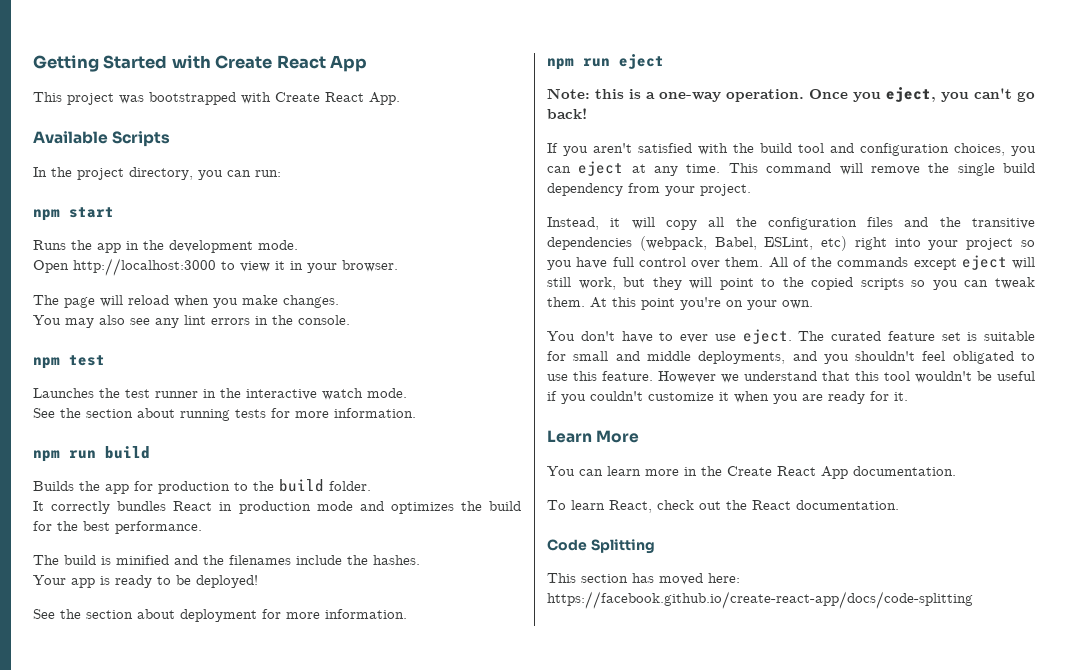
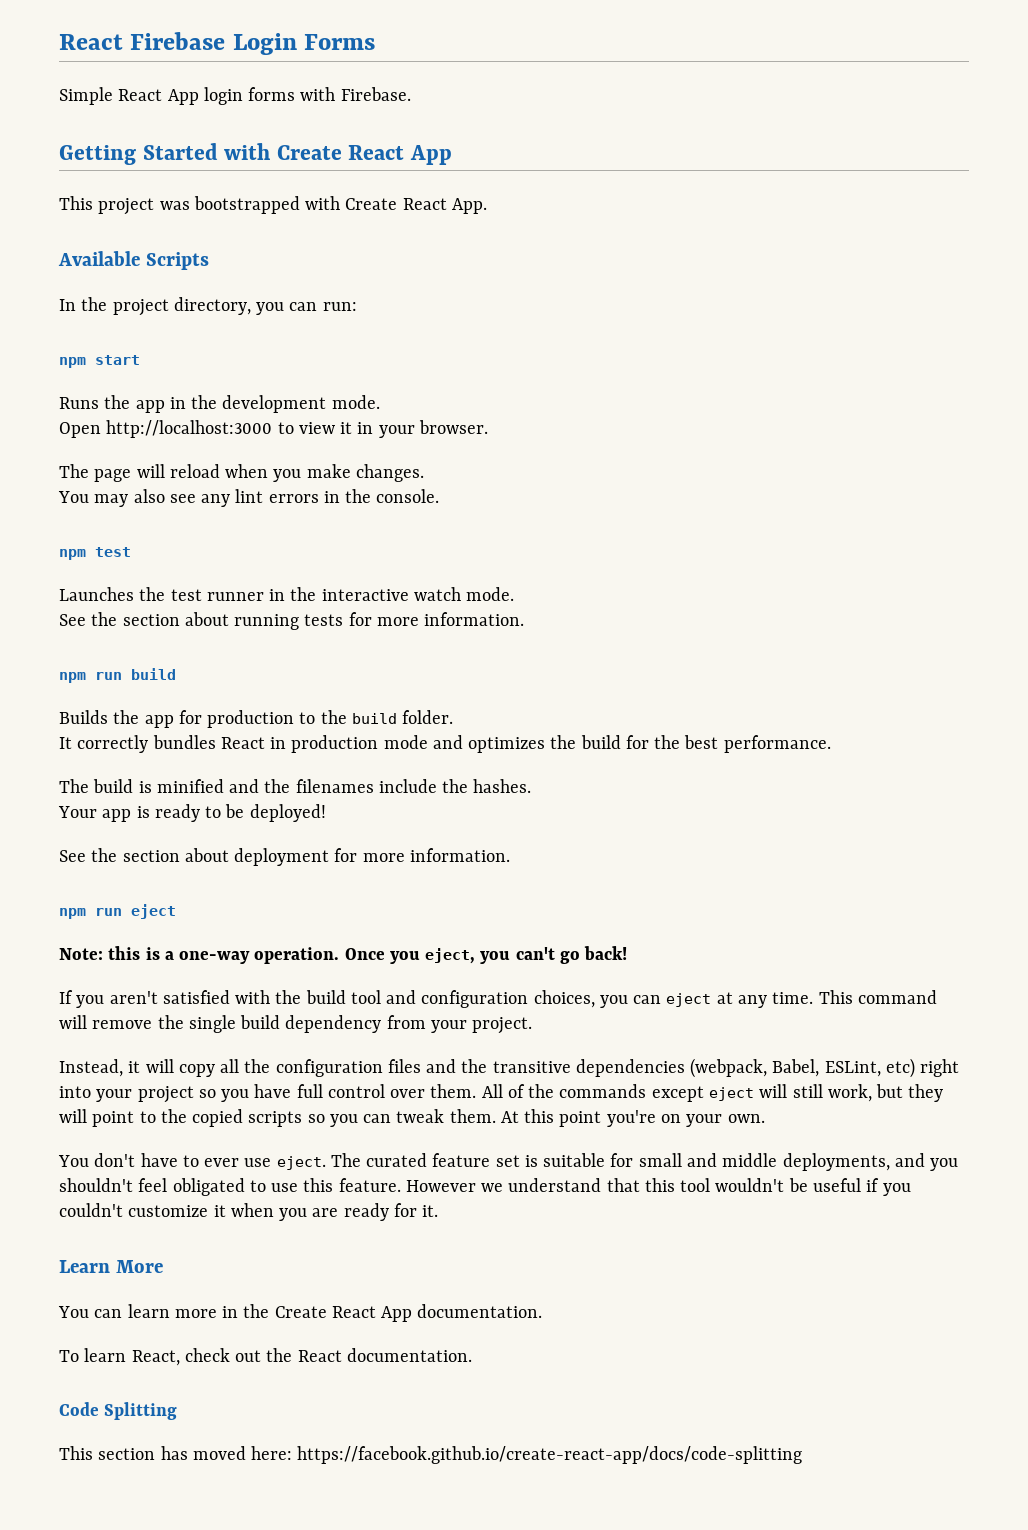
(33, 63) none -> [59,32,376,55] [59,87,411,105] React Firebase Login Forms // Simple React App login forms with Firebase. //

